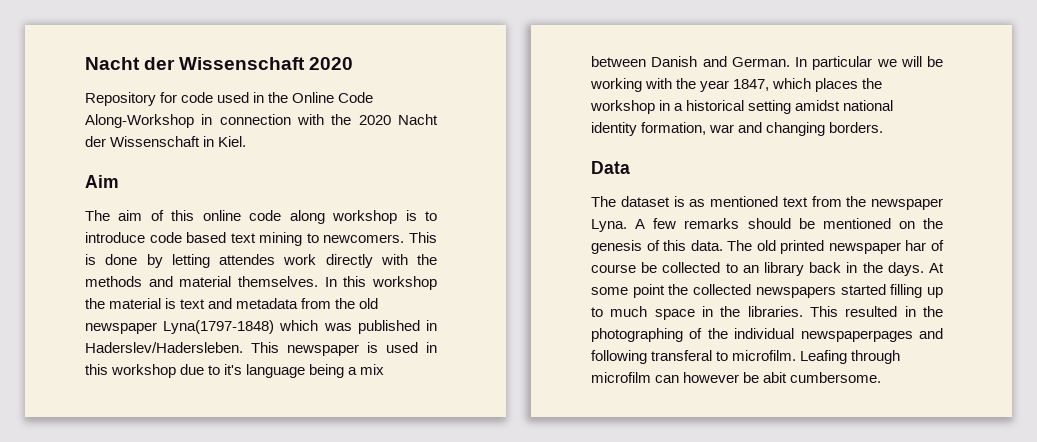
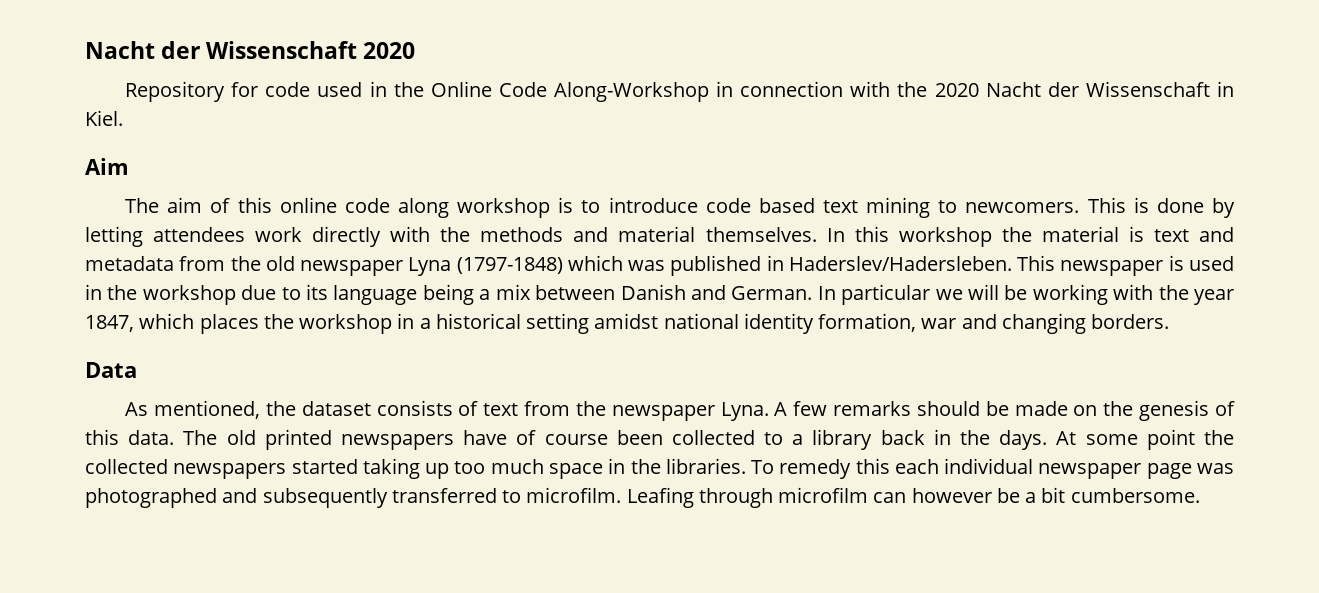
[219,254,275,265] attendes -> [153,227,246,242] attendees
[163,320,275,334] Lyna(1797-1848) -> [408,257,563,276] Lyna (1797-1848)
[85,364,108,375] this -> [107,285,138,300] the
[224,364,243,375] it's -> [306,284,329,300] its
[591,196,778,207] The dataset is as mentioned -> [125,400,479,419] As mentioned, the dataset consists of
[822,218,891,229] mentioned -> [1014,401,1068,416] made
[828,240,927,254] newspaper har -> [340,430,508,450] newspapers have
[641,262,658,273] be -> [616,430,663,445] been
[742,265,759,273] an -> [792,434,804,445] a
[890,284,943,298] [591,307,603,317] filling up to -> [362,458,486,479] taking up too
[810,306,943,317] [591,328,943,342] [591,350,713,364] This resulted in the photographing of the individual newspaperpages and following transferal -> [751,458,1234,479] [85,488,497,508] To remedy this each individual newspaper page was photographed and subsequently transferred
[763,372,788,383] abit -> [1025,487,1066,503] a bit

